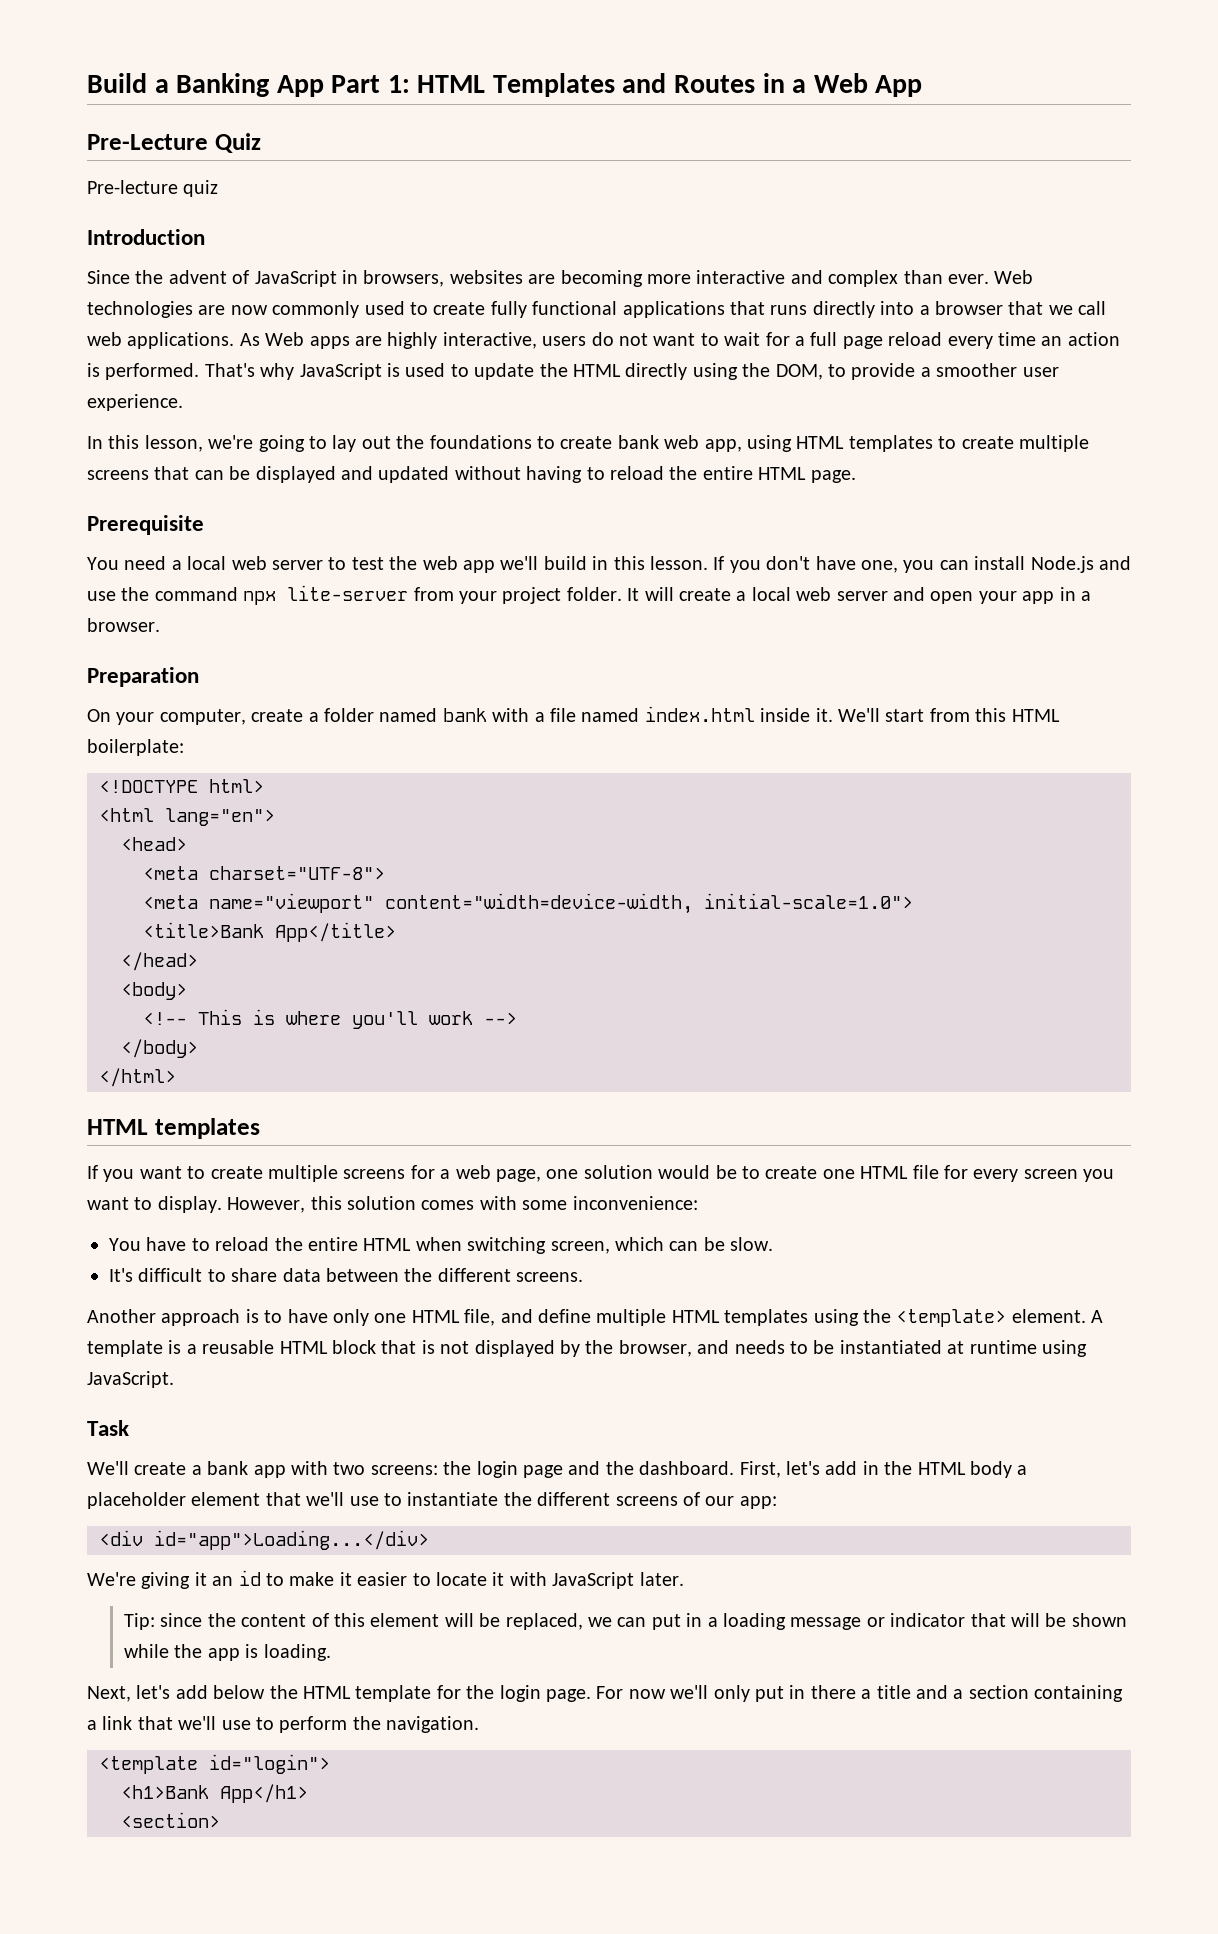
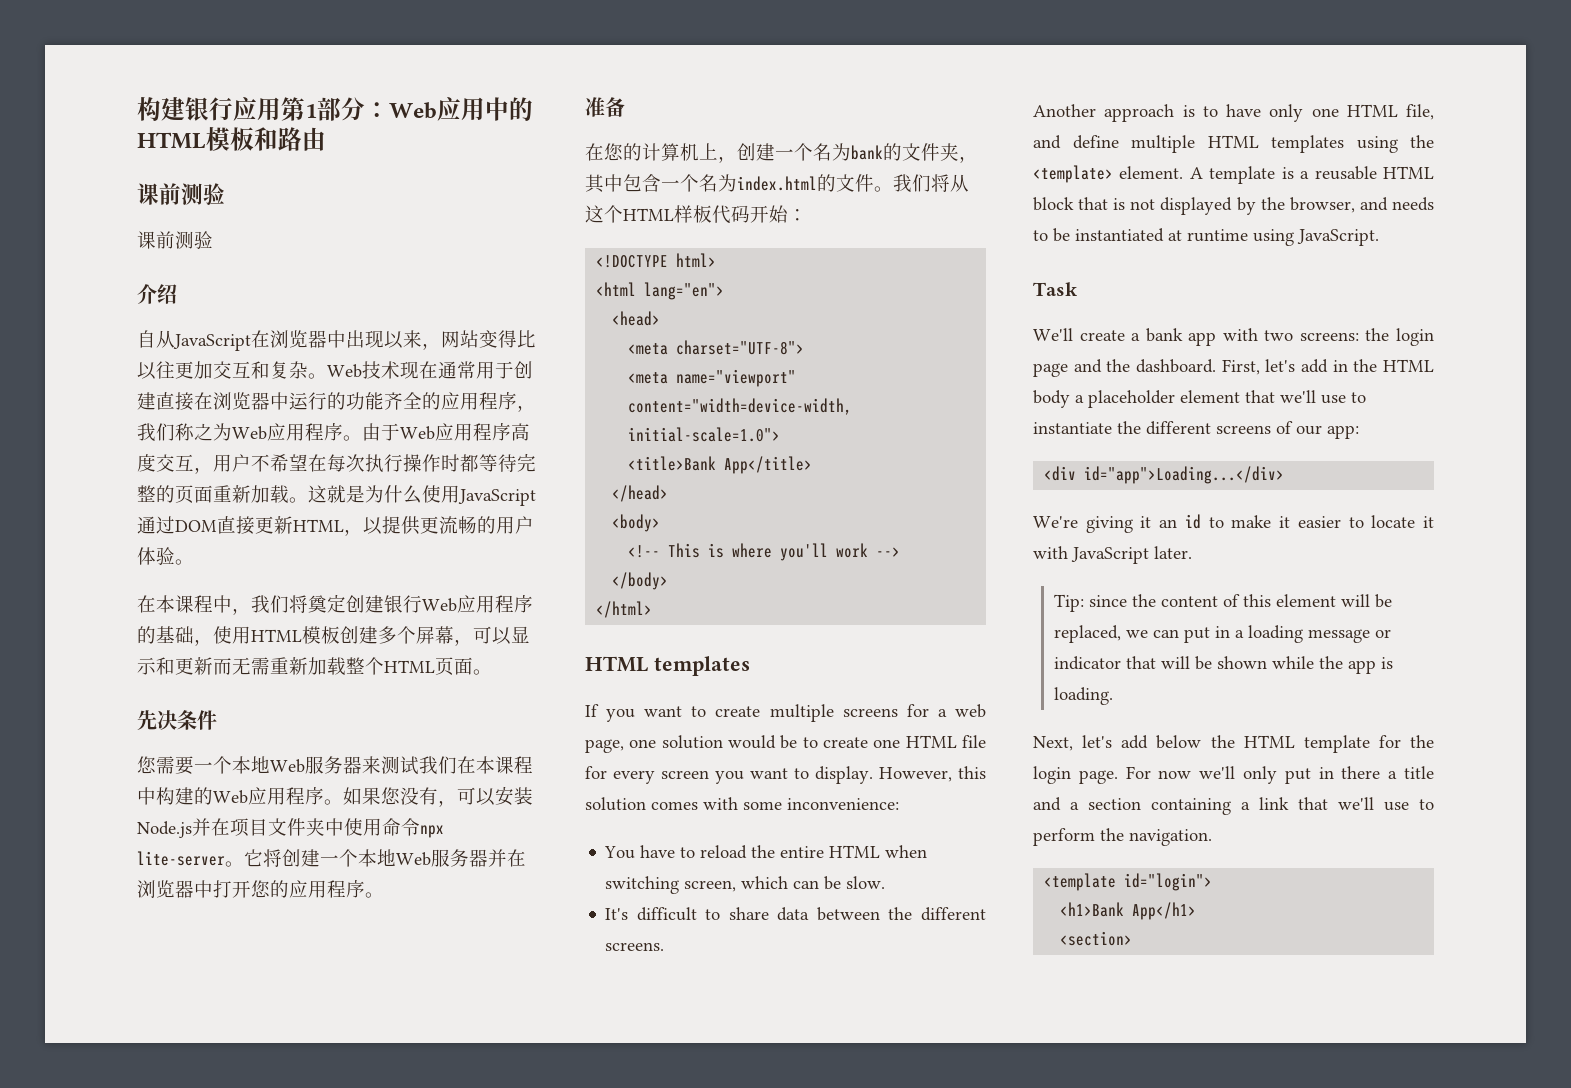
[87,73,923,97] [87,133,261,153] [87,180,219,197] [87,229,205,245] [87,270,1034,287] [87,301,1107,318] [87,332,1120,349] [87,363,1059,380] [87,394,183,411] [87,435,1089,452] [87,466,856,483] [87,515,204,535] [87,556,1131,573] [87,585,1091,605] [87,618,160,632] [87,667,199,687] [87,706,1060,725] [87,739,184,756] Build a Banking App Part 1: HTML Templates and Routes in a Web App // Pre-Lecture Quiz // Pre-lecture quiz // Introduction // Since the advent of JavaScript in browsers, websites are becoming more interactive and complex than ever. Web technologies are now commonly used to create fully functional applications that runs directly into a browser that we call web applications. As Web apps are highly interactive, users do not want to wait for a full page reload every time an action is performed. That's why JavaScript is used to update the HTML directly using the DOM, to provide a smoother user experience. // In this lesson, we're going to lay out the foundations to create bank web app, using HTML templates to create multiple screens that can be displayed and updated without having to reload the entire HTML page. // Prerequisite // You need a local web server to test the web app we'll build in this lesson. If you don't have one, you can install Node.js and use the command npx lite-server from your project folder. It will create a local web server and open your app in a browser. // Preparation // On your computer, create a folder named bank with a file named index.html inside it. We'll start from this HTML boilerplate: -> [137,97,533,121] [137,127,326,151] [137,183,225,205] [137,231,213,249] [137,284,177,304] [137,330,536,351] [137,361,533,380] [137,392,536,412] [137,423,530,441] [137,453,536,474] [137,485,536,506] [137,516,534,536] [137,547,194,565] [137,594,533,615] [137,626,530,646] [137,657,492,676] [137,710,217,730] [137,756,533,775] [137,786,533,807] [137,818,444,838] [137,849,526,867] [137,880,384,898] [585,97,625,117] [585,143,978,163] [585,174,969,193] [585,205,807,224] 构建银行应用第1部分：Web应用中的HTML模板和路由 // 课前测验 // 课前测验 // 介绍 // 自从JavaScript在浏览器中出现以来，网站变得比以往更加交互和复杂。Web技术现在通常用于创建直接在浏览器中运行的功能齐全的应用程序，我们称之为Web应用程序。由于Web应用程序高度交互，用户不希望在每次执行操作时都等待完整的页面重新加载。这就是为什么使用JavaScript通过DOM直接更新HTML，以提供更流畅的用户体验。 // 在本课程中，我们将奠定创建银行Web应用程序的基础，使用HTML模板创建多个屏幕，可以显示和更新而无需重新加载整个HTML页面。 // 先决条件 // 您需要一个本地Web服务器来测试我们在本课程中构建的Web应用程序。如果您没有，可以安装Node.js并在项目文件夹中使用命令npx lite-server。它将创建一个本地Web服务器并在浏览器中打开您的应用程序。 // 准备 // 在您的计算机上，创建一个名为bank的文件夹，其中包含一个名为index.html的文件。我们将从这个HTML样板代码开始：

